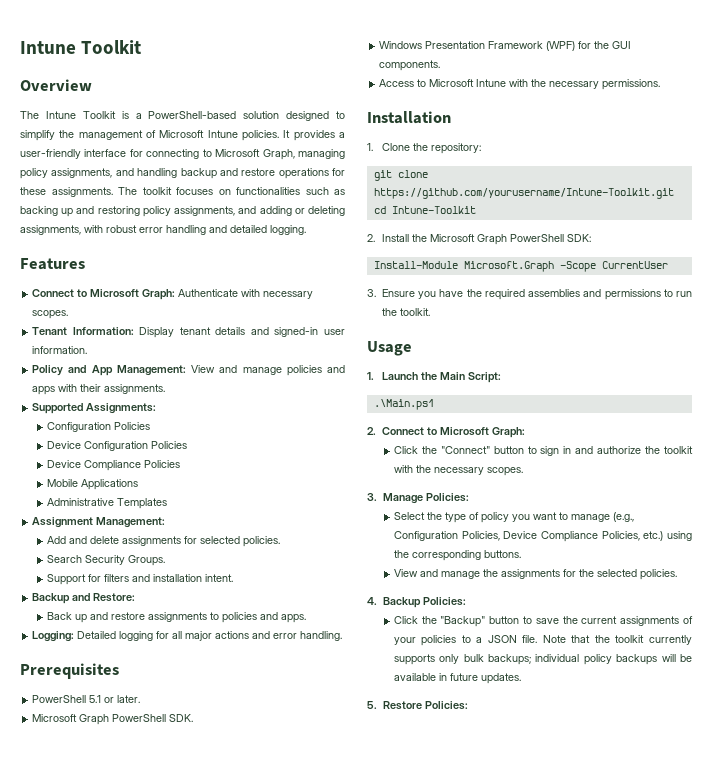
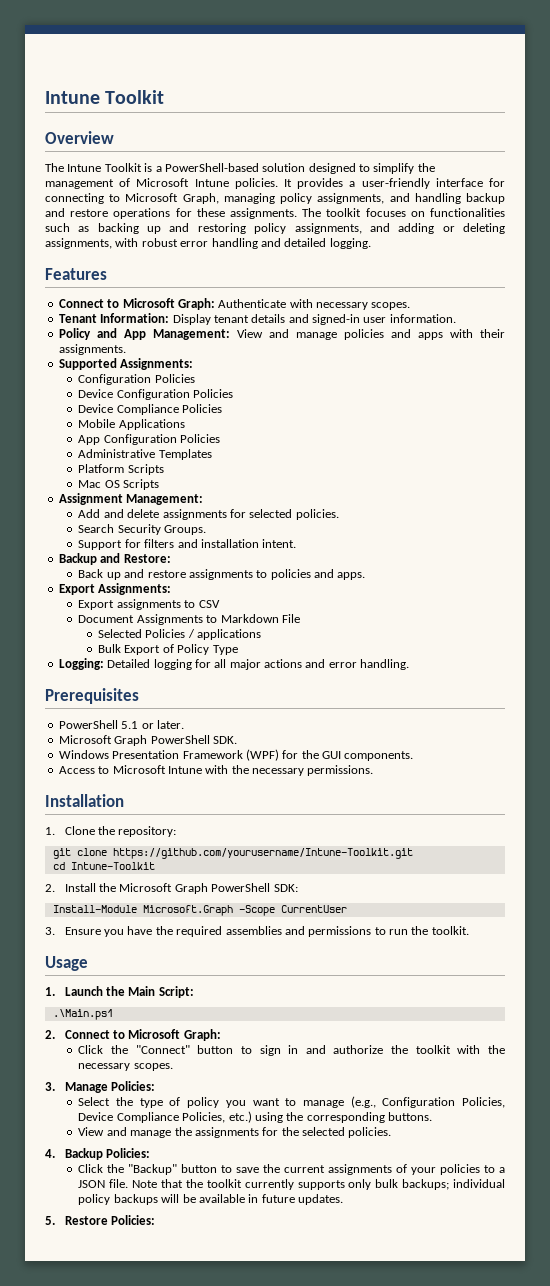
(138, 484) none -> [78,434,221,445] // App Configuration Policies
(167, 503) none -> [78,464,164,475] [78,479,160,490] // Platform Scripts // Mac OS Scripts
(306, 618) none -> [58,583,172,595] [78,599,220,610] [78,614,300,625] [98,629,262,640] [98,644,238,655] // Export Assignments: // Export assignments to CSV // Document Assignments to Markdown File // Selected Policies / applications // Bulk Export of Policy Type

